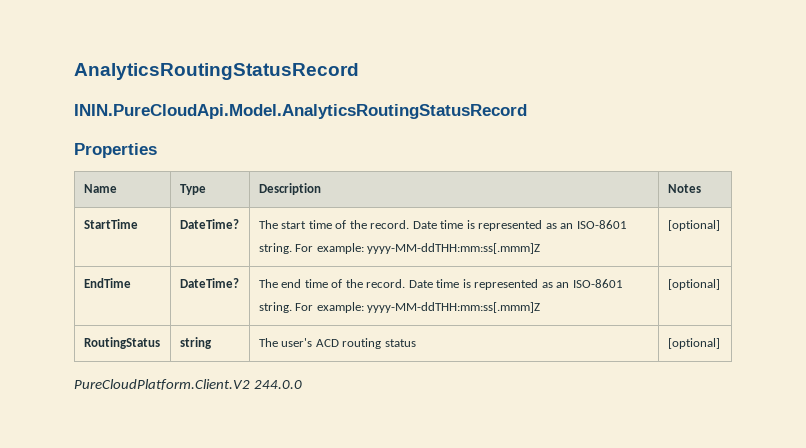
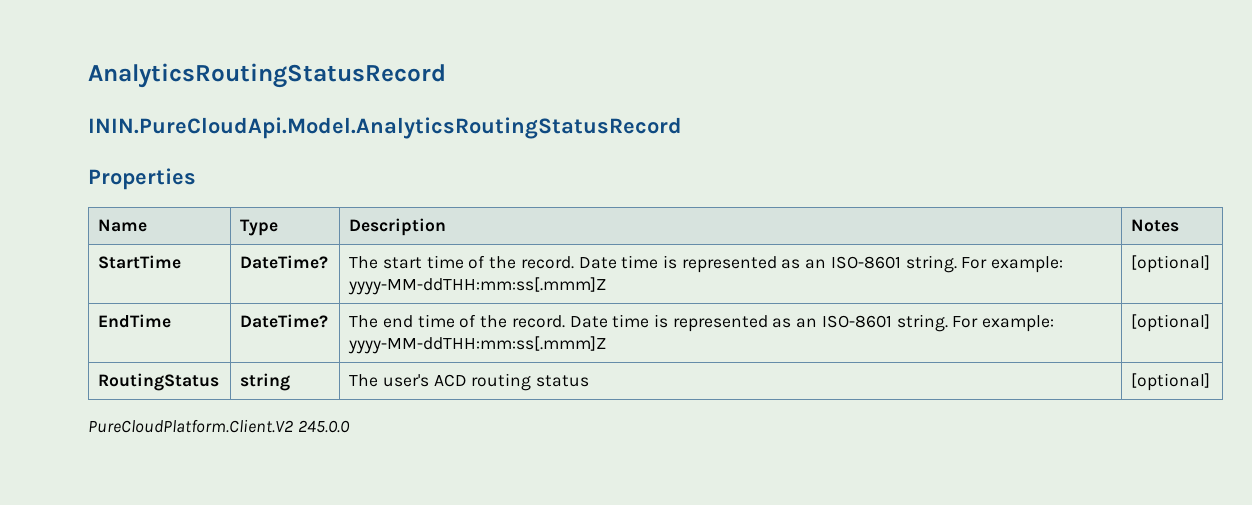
[253,380,302,389] 244.0.0 -> [297,420,350,433] 245.0.0

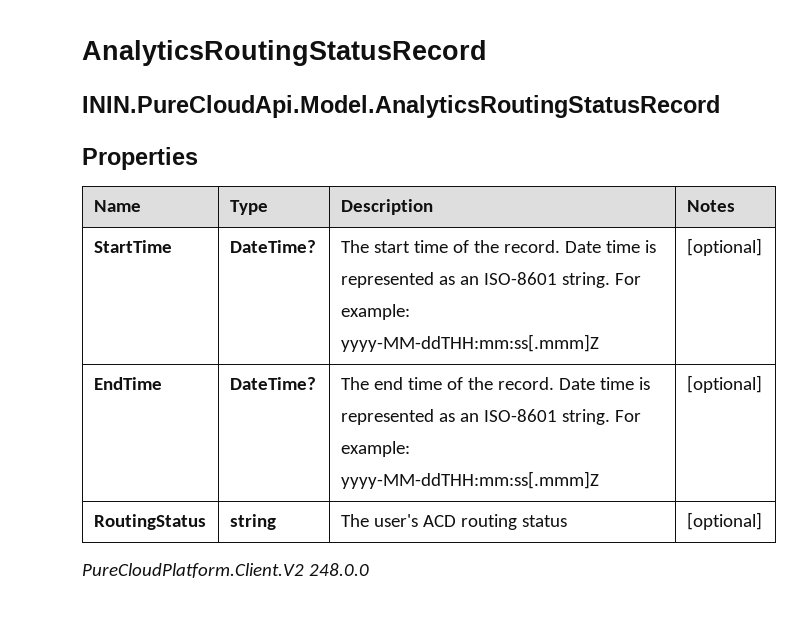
[297,420,350,433] 245.0.0 -> [308,563,369,576] 248.0.0

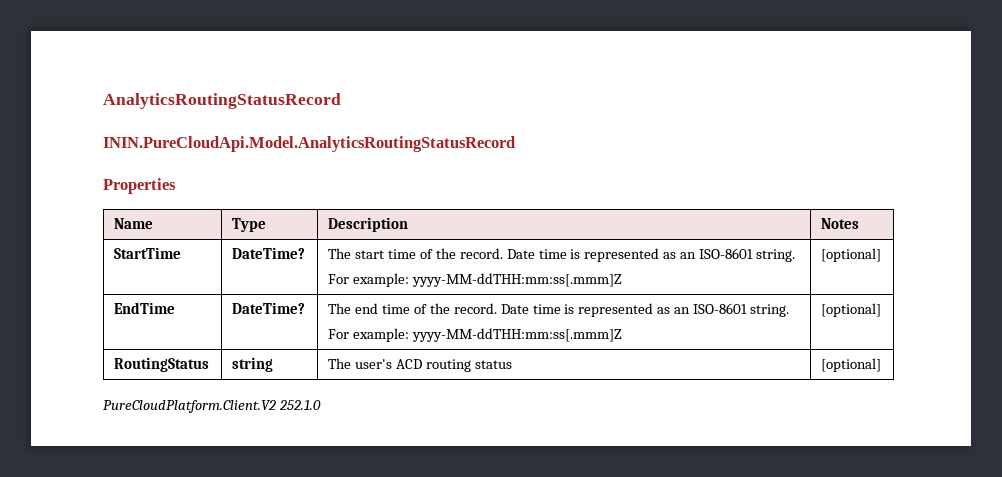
[308,563,369,576] 248.0.0 -> [278,400,321,410] 252.1.0

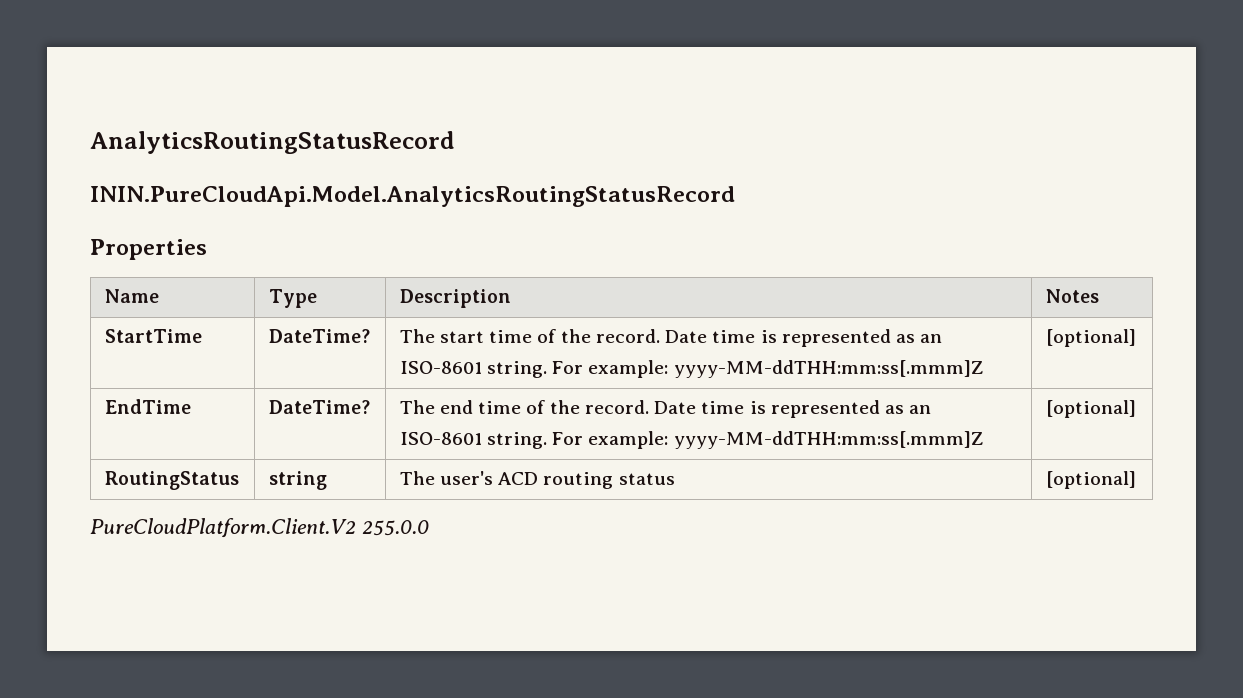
[278,400,321,410] 252.1.0 -> [361,520,429,536] 255.0.0

